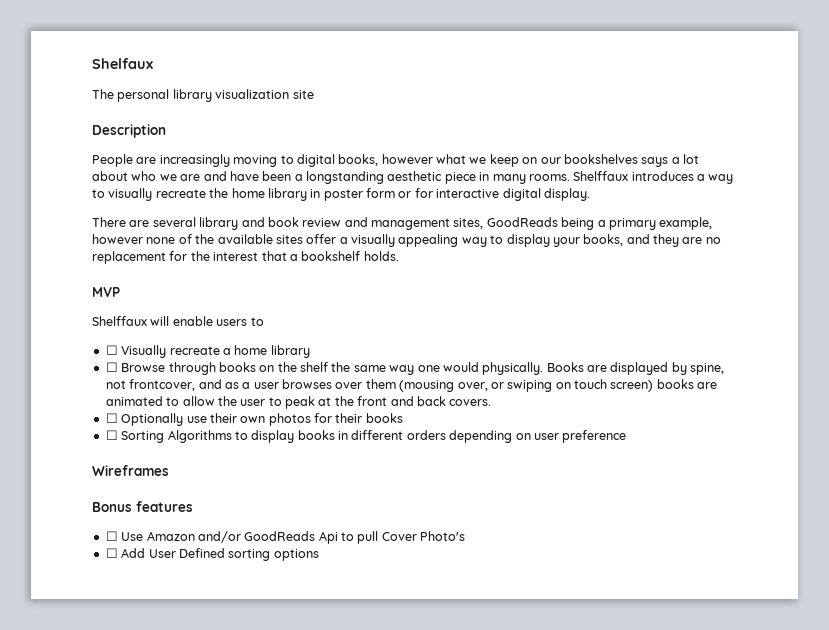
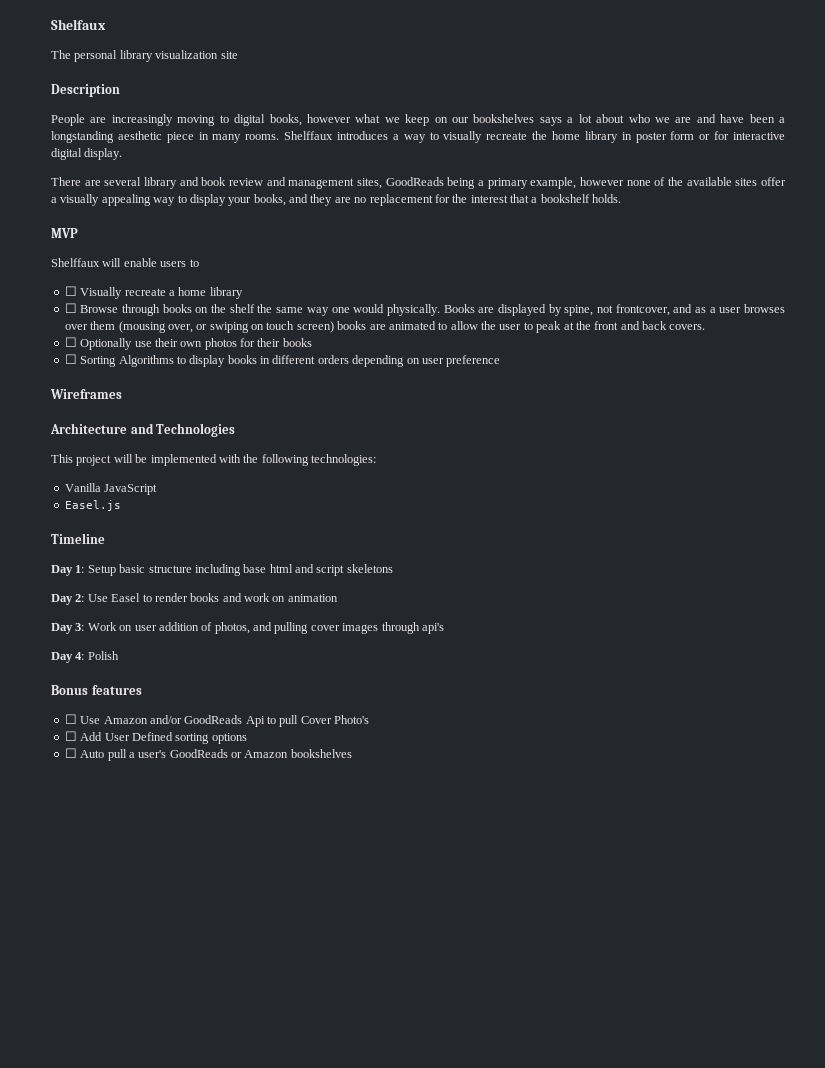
(169, 470) none -> [50,423,236,437] [51,454,376,466] [64,483,158,495] [64,500,121,511] [51,533,105,544] [51,564,393,576] [51,593,338,605] [51,622,444,634] [51,651,119,663] // Architecture and Technologies // This project will be implemented with the following technologies: // Vanilla JavaScript // Easel.js // Timeline // Day 1: Setup basic structure including base html and script skeletons // Day 2: Use Easel to render books and work on animation // Day 3: Work on user addition of photos, and pulling cover images through api's // Day 4: Polish
(319, 555) none -> [64,748,352,761] // ☐ Auto pull a user's GoodReads or Amazon bookshelves

